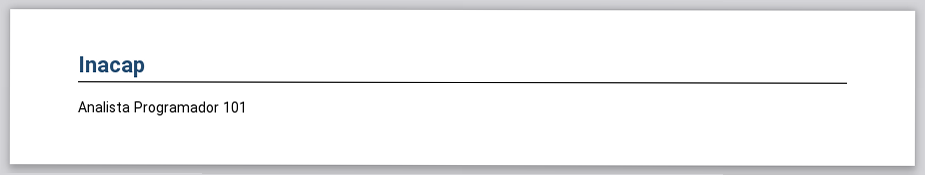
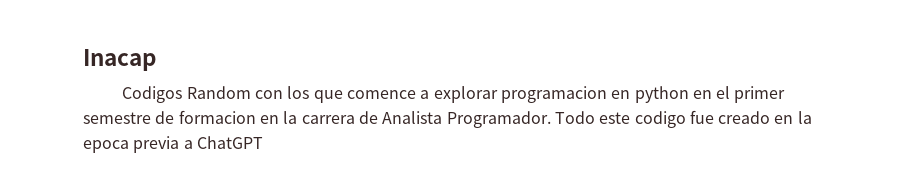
[77,101,247,116] Analista Programador 101 -> [122,86,786,103] [83,110,812,128] [83,136,263,153] Codigos Random con los que comence a explorar programacion en python en el primer semestre de formacion en la carrera de Analista Programador. Todo este codigo fue creado en la epoca previa a ChatGPT

